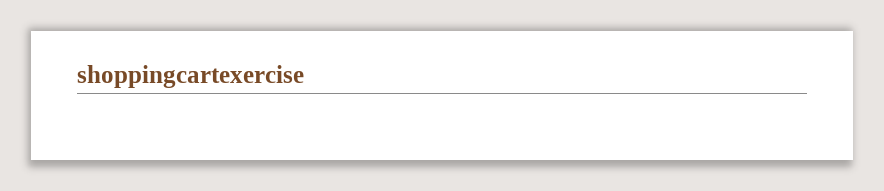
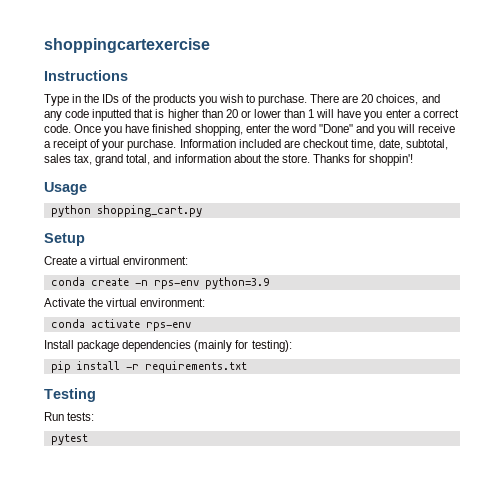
(304, 76) none -> [44,70,128,81] [44,94,440,106] [44,109,459,121] [44,124,456,136] [44,139,449,151] [44,154,414,166] [44,182,87,195] [50,205,202,217] [44,233,85,246] [44,256,189,265] [50,277,269,289] [44,298,206,307] [50,319,191,331] [44,340,292,352] [50,361,247,373] [44,388,96,402] [44,412,95,421] [50,434,88,445] // Instructions // Type in the IDs of the products you wish to purchase. There are 20 choices, and any code inputted that is higher than 20 or lower than 1 will have you enter a correct code. Once you have finished shopping, enter the word "Done" and you will receive a receipt of your purchase. Information included are checkout time, date, subtotal, sales tax, grand total, and information about the store. Thanks for shoppin'! // Usage // python shopping_cart.py // Setup // Create a virtual environment: // conda create -n rps-env python=3.9 // Activate the virtual environment: // conda activate rps-env // Install package dependencies (mainly for testing): // pip install -r requirements.txt // Testing // Run tests: // pytest

